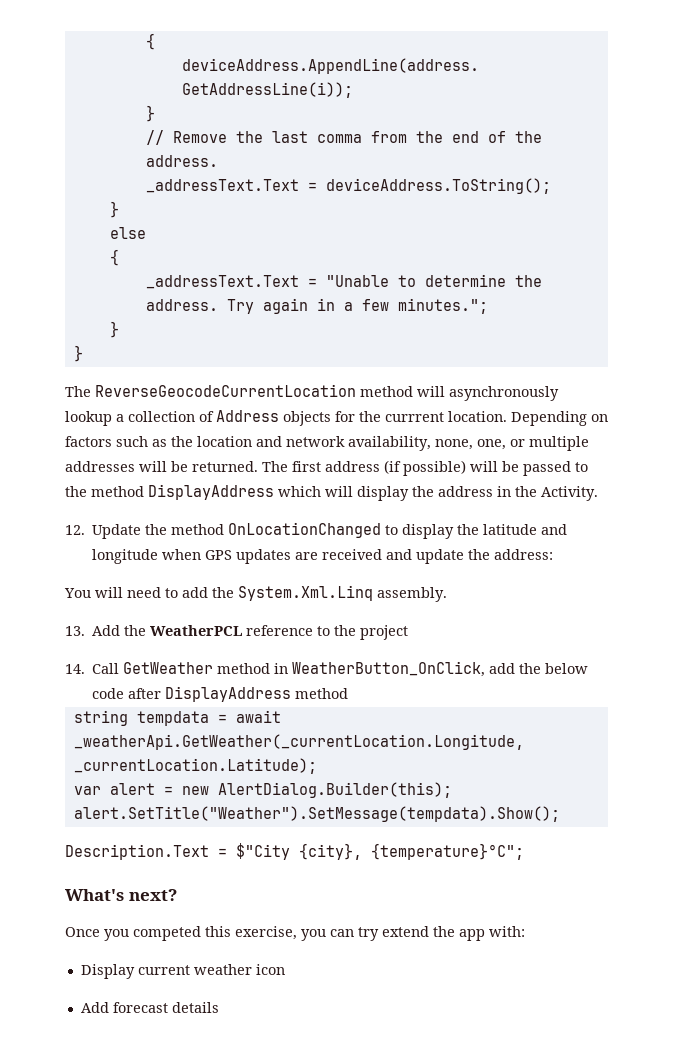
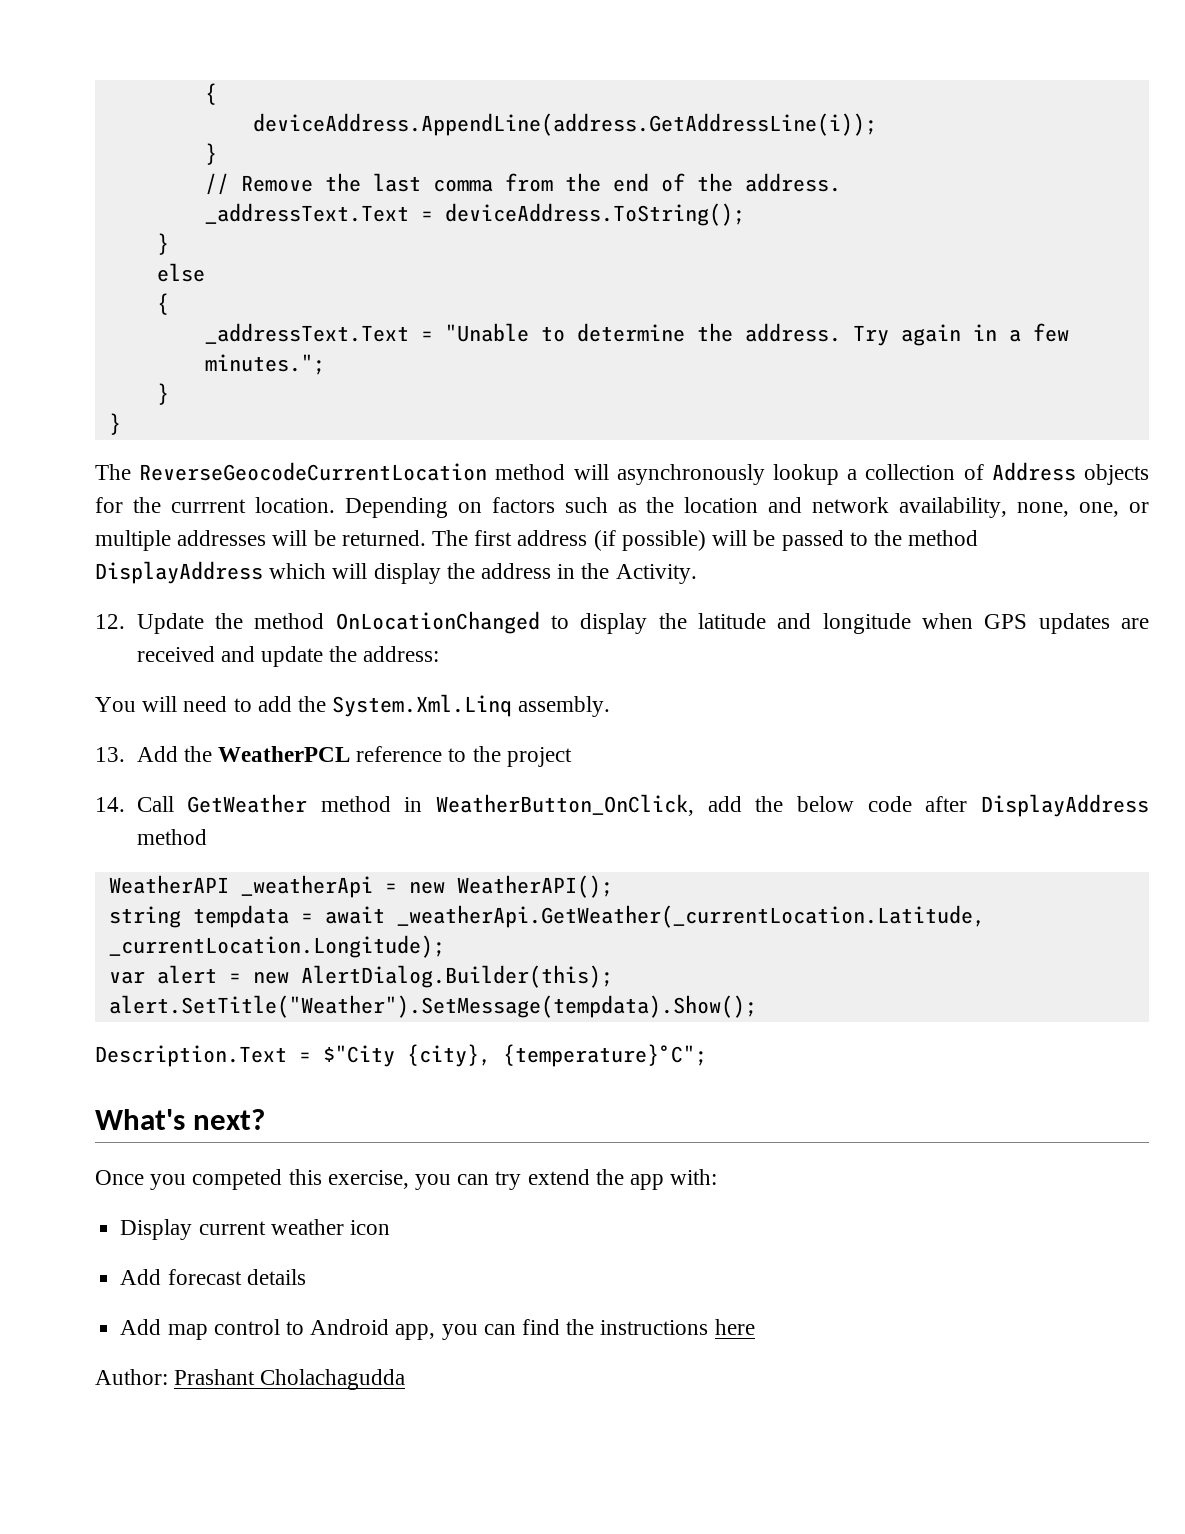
(349, 693) none -> [108,875,613,898] // WeatherAPI _weatherApi = new WeatherAPI();
[73,734,524,750] [73,758,317,774] _weatherApi.GetWeather(_currentLocation.Longitude, _currentLocation.Latitude); -> [396,905,985,928] [108,935,445,958] _weatherApi.GetWeather(_currentLocation.Latitude, _currentLocation.Longitude);
(219, 1007) none -> [120,1319,755,1340] [95,1369,406,1390] // Add map control to Android app, you can find the instructions here // Author: Prashant Cholachagudda

